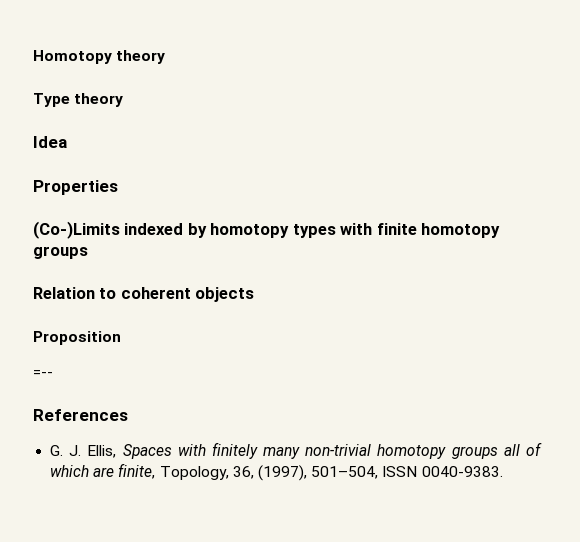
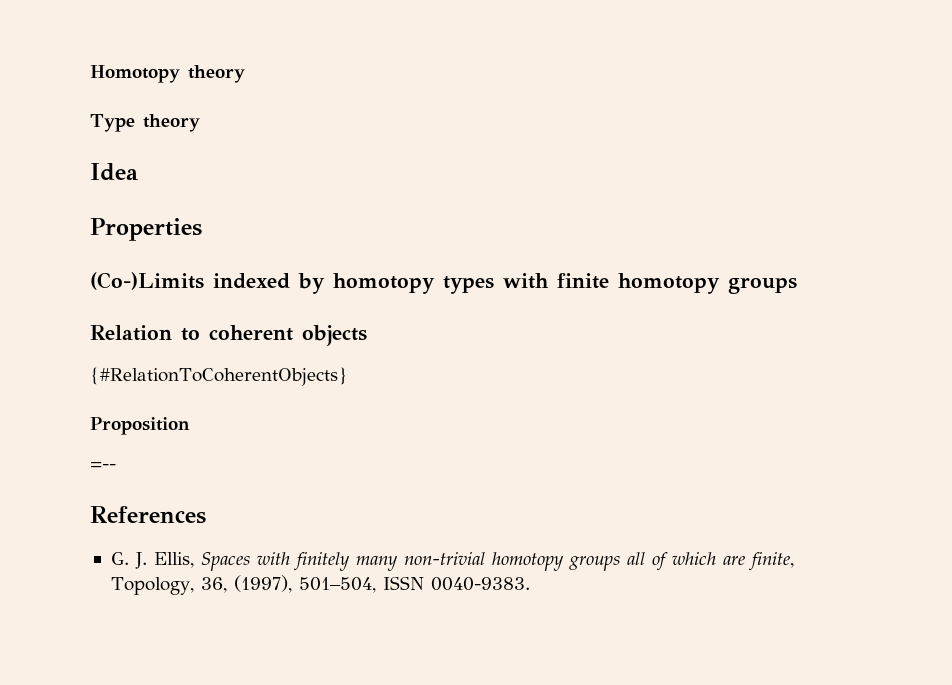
(255, 294) none -> [90,367,348,386] // {#RelationToCoherentObjects}

